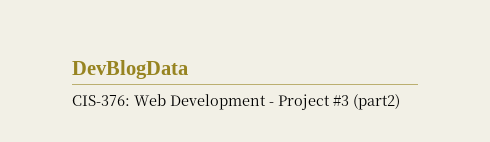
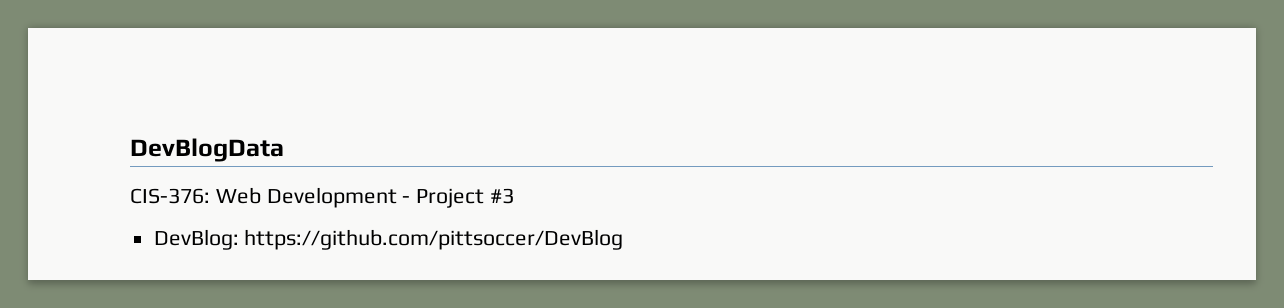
[353,94,400,110] (part2) -> [153,229,624,250] // DevBlog: https://github.com/pittsoccer/DevBlog

